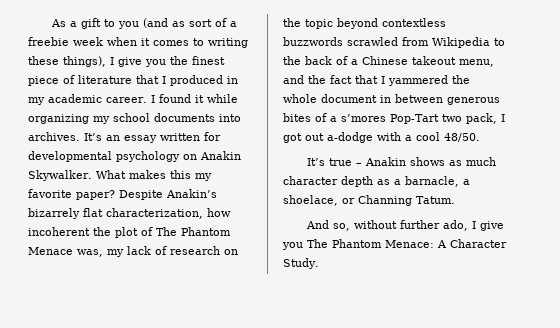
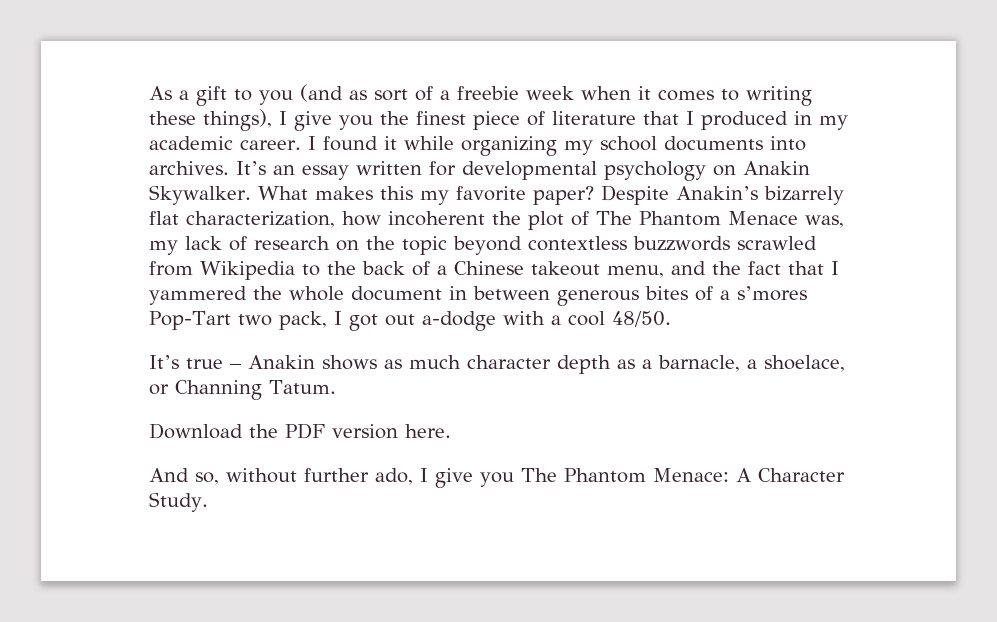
(455, 200) none -> [149,423,451,439] // Download the PDF version here.

